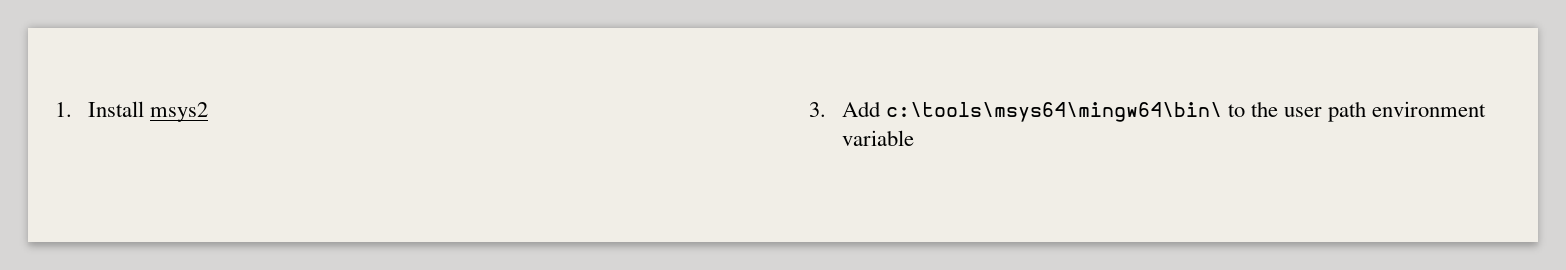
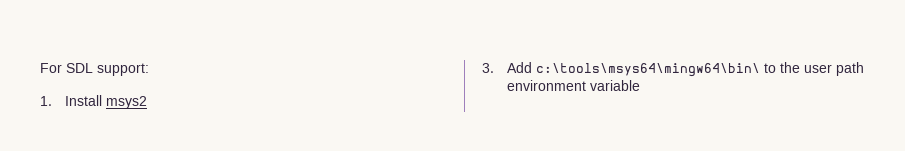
(55, 109) none -> [40,63,149,76] For SDL support: //

